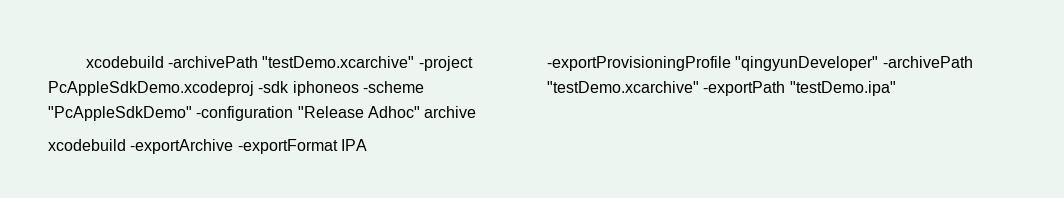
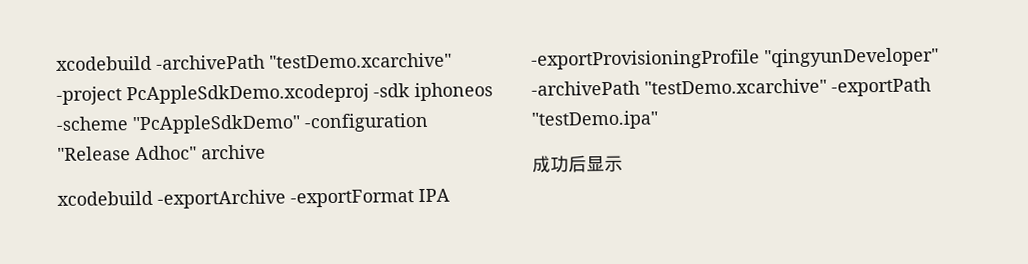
(896, 88) none -> [532,155,623,173] // 成功后显示

